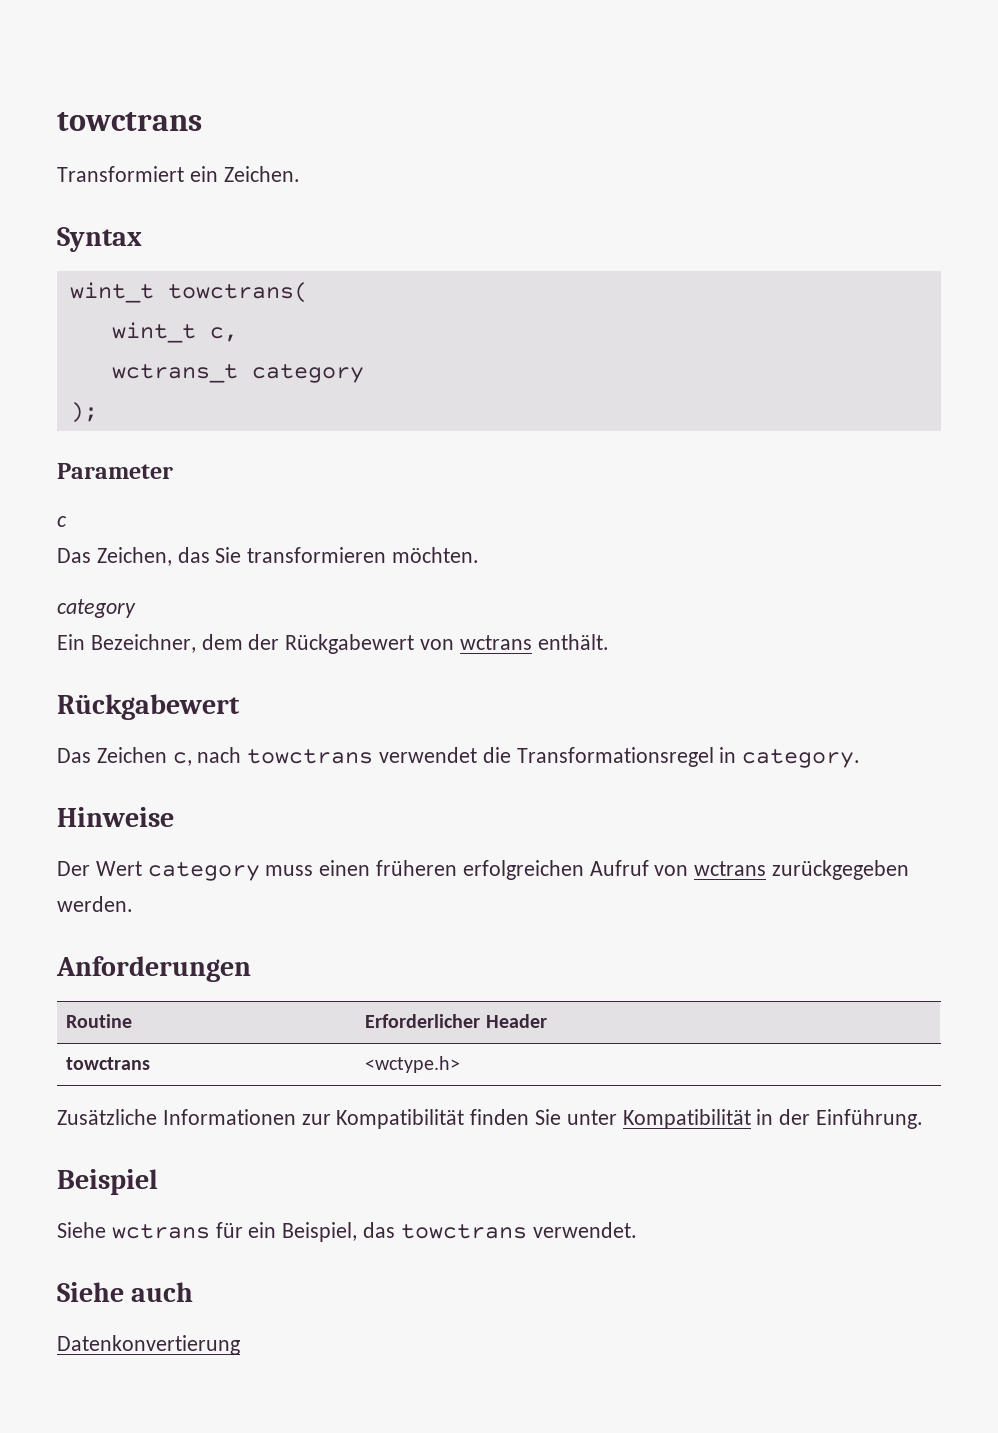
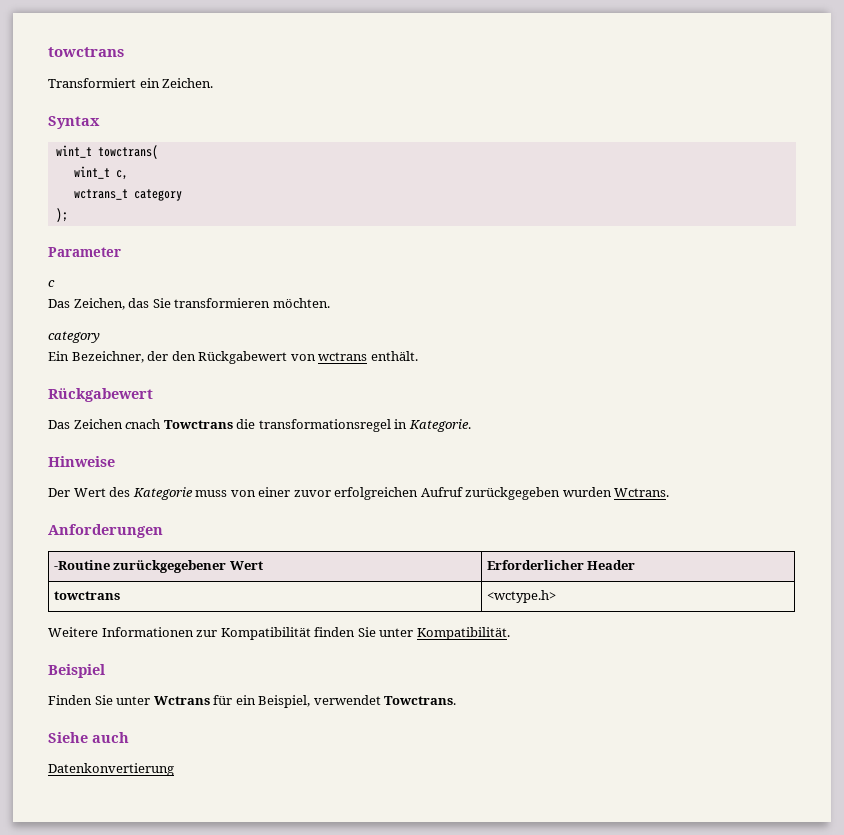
[201,634,280,650] dem der -> [147,351,196,361] der den
[172,747,861,768] [57,807,174,827] [57,860,910,881] [57,896,133,912] [56,956,251,982] [66,1014,133,1028] c, nach towctrans verwendet die Transformationsregel in category. // Hinweise // Der Wert category muss einen früheren erfolgreichen Aufruf von wctrans zurückgegeben werden. // Anforderungen // Routine -> [125,419,471,432] [48,456,115,467] [48,487,670,500] [48,524,163,538] [53,560,263,573] cnach Towctrans die transformationsregel in Kategorie. // Hinweise // Der Wert des Kategorie muss von einer zuvor erfolgreichen Aufruf zurückgegeben wurden Wctrans. // Anforderungen // -Routine zurückgegebener Wert
[57,1109,157,1125] Zusätzliche -> [48,627,98,637] Weitere
[622,1109,924,1129] [57,1169,158,1195] [57,1222,637,1242] Kompatibilität in der Einführung. // Beispiel // Siehe wctrans für ein Beispiel, das towctrans verwendet. -> [416,627,510,640] [48,664,105,678] [48,695,457,708] Kompatibilität. // Beispiel // Finden Sie unter Wctrans für ein Beispiel, verwendet Towctrans.

